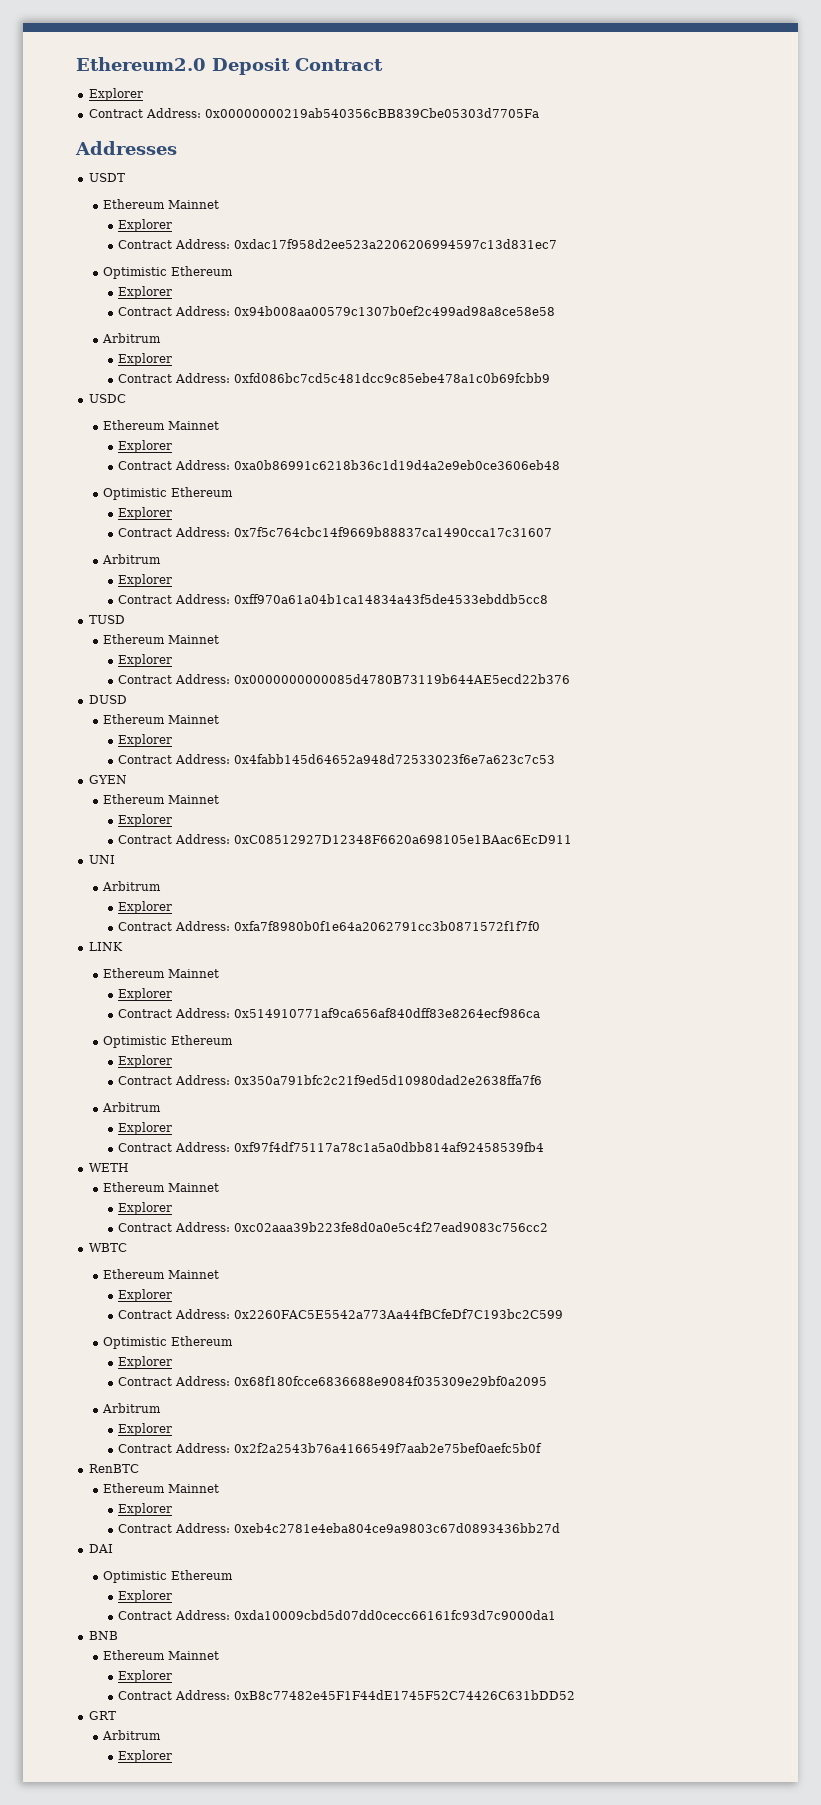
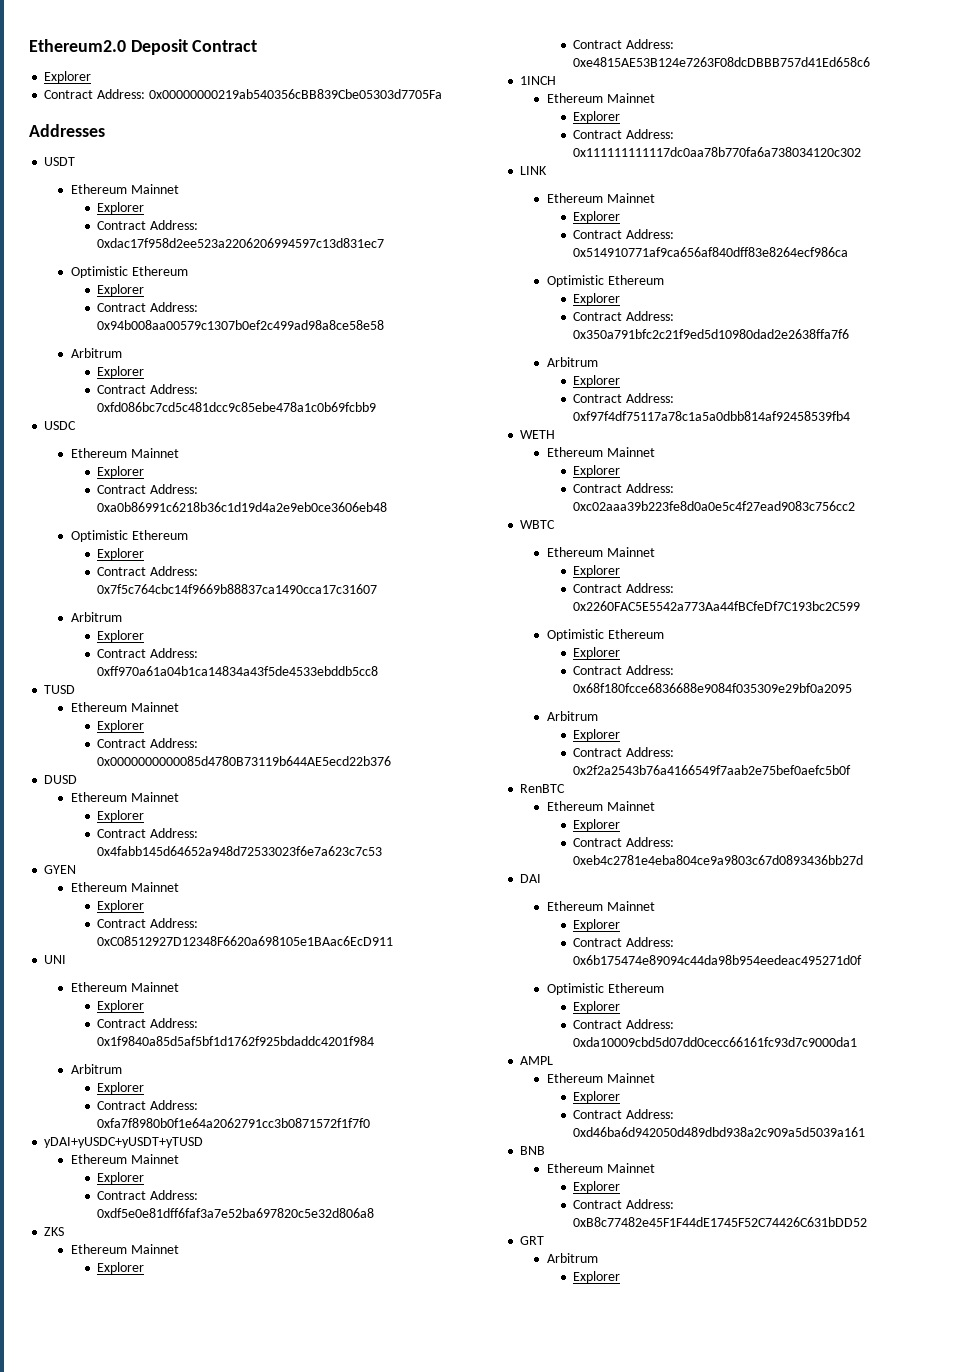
(115, 859) none -> [70,982,179,992] [97,1000,145,1012] [97,1018,199,1028] [97,1036,375,1046] // Ethereum Mainnet // Explorer // Contract Address: 0x1f9840a85d5af5bf1d1762f925bdaddc4201f984
(541, 926) none -> [44,1137,204,1148] [70,1154,179,1164] [97,1172,145,1184] [97,1190,199,1200] [97,1208,375,1218] [44,1227,65,1236] [70,1244,179,1254] [97,1262,145,1274] [573,39,675,49] [573,57,871,67] [520,76,557,85] [546,93,655,103] [573,111,621,123] [573,129,675,139] [573,147,862,157] // yDAI+yUSDC+yUSDT+yTUSD // Ethereum Mainnet // Explorer // Contract Address: 0xdf5e0e81dff6faf3a7e52ba697820c5e32d806a8 // ZKS // Ethereum Mainnet // Explorer // Contract Address: 0xe4815AE53B124e7263F08dcDBBB757d41Ed658c6 // 1INCH // Ethereum Mainnet // Explorer // Contract Address: 0x111111111117dc0aa78b770fa6a738034120c302
(113, 1548) none -> [546,901,655,911] [573,919,621,931] [573,937,675,947] [573,955,863,965] // Ethereum Mainnet // Explorer // Contract Address: 0x6b175474e89094c44da98b954eedeac495271d0f
(557, 1615) none -> [520,1056,554,1065] [546,1073,655,1083] [573,1091,621,1103] [573,1109,675,1119] [573,1127,866,1137] // AMPL // Ethereum Mainnet // Explorer // Contract Address: 0xd46ba6d942050d489dbd938a2c909a5d5039a161

